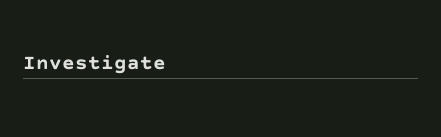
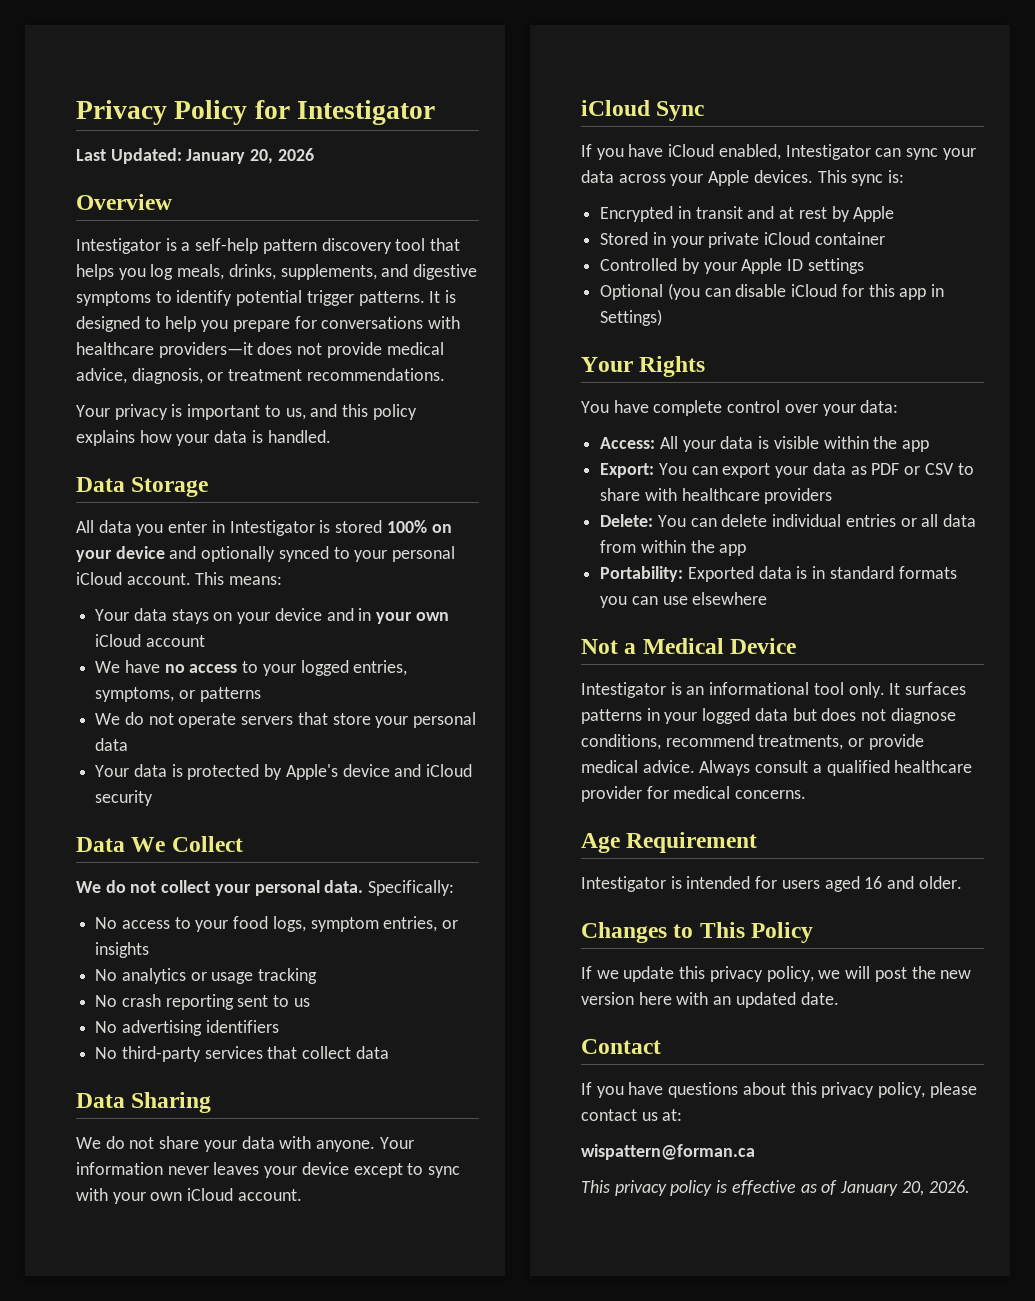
[23,55,166,74] Investigate -> [76,100,436,125] [76,148,314,164] [76,194,172,210] [76,238,461,254] [76,264,478,280] [76,290,457,306] [76,316,461,332] [76,342,444,358] [76,368,445,384] [76,404,417,420] [76,430,331,446] [76,477,209,497] [76,520,452,536] [76,546,456,562] [76,572,283,585] [95,608,449,624] [95,634,205,647] [95,660,408,676] [95,687,261,702] [95,712,477,728] [95,738,129,751] [95,764,473,780] [95,790,154,806] [76,836,243,852] [76,880,455,896] [95,916,459,932] [95,942,150,958] [95,968,318,984] [95,994,310,1010] [95,1020,279,1036] [95,1046,389,1062] [76,1092,212,1113] [76,1136,414,1152] [76,1162,461,1178] [76,1188,302,1204] [581,100,705,121] [581,144,976,160] [581,170,905,186] [600,206,895,222] [600,232,885,248] [600,258,864,274] [600,283,945,300] [600,309,663,326] [581,356,706,377] [581,400,899,416] [600,436,930,452] [600,462,974,478] [600,488,833,504] [600,514,977,527] [600,540,747,556] [600,566,957,582] [600,592,768,608] [581,638,797,654] [581,682,967,698] [581,708,956,724] [581,734,924,750] [581,760,973,776] [581,786,807,802] [581,832,758,853] [581,876,962,892] [581,922,814,943] [581,966,972,982] [581,992,839,1008] [581,1039,661,1054] [581,1082,977,1098] [581,1109,683,1121] [581,1144,755,1160] [581,1180,970,1196] Privacy Policy for Intestigator // Last Updated: January 20, 2026 // Overview // Intestigator is a self-help pattern discovery tool that helps you log meals, drinks, supplements, and digestive symptoms to identify potential trigger patterns. It is designed to help you prepare for conversations with healthcare providers—it does not provide medical advice, diagnosis, or treatment recommendations. // Your privacy is important to us, and this policy explains how your data is handled. // Data Storage // All data you enter in Intestigator is stored 100% on your device and optionally synced to your personal iCloud account. This means: // Your data stays on your device and in your own iCloud account // We have no access to your logged entries, symptoms, or patterns // We do not operate servers that store your personal data // Your data is protected by Apple's device and iCloud security // Data We Collect // We do not collect your personal data. Specifically: // No access to your food logs, symptom entries, or insights // No analytics or usage tracking // No crash reporting sent to us // No advertising identifiers // No third-party services that collect data // Data Sharing // We do not share your data with anyone. Your information never leaves your device except to sync with your own iCloud account. // iCloud Sync // If you have iCloud enabled, Intestigator can sync your data across your Apple devices. This sync is: // Encrypted in transit and at rest by Apple // Stored in your private iCloud container // Controlled by your Apple ID settings // Optional (you can disable iCloud for this app in Settings) // Your Rights // You have complete control over your data: // Access: All your data is visible within the app // Export: You can export your data as PDF or CSV to share with healthcare providers // Delete: You can delete individual entries or all data from within the app // Portability: Exported data is in standard formats you can use elsewhere // Not a Medical Device // Intestigator is an informational tool only. It surfaces patterns in your logged data but does not diagnose conditions, recommend treatments, or provide medical advice. Always consult a qualified healthcare provider for medical concerns. // Age Requirement // Intestigator is intended for users aged 16 and older. // Changes to This Policy // If we update this privacy policy, we will post the new version here with an updated date. // Contact // If you have questions about this privacy policy, please contact us at: // wispattern@forman.ca // This privacy policy is effective as of January 20, 2026.

